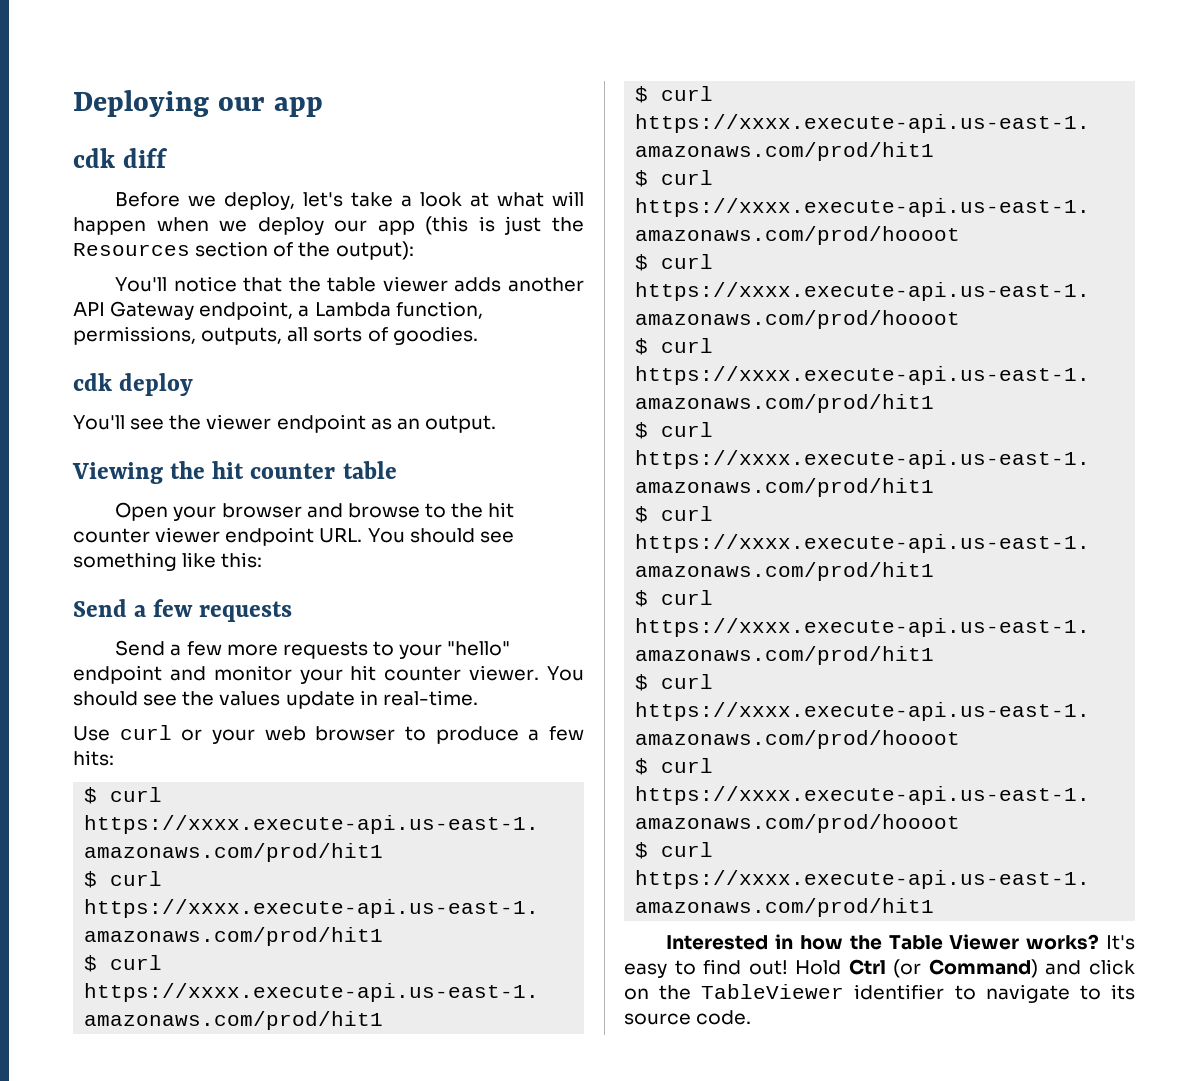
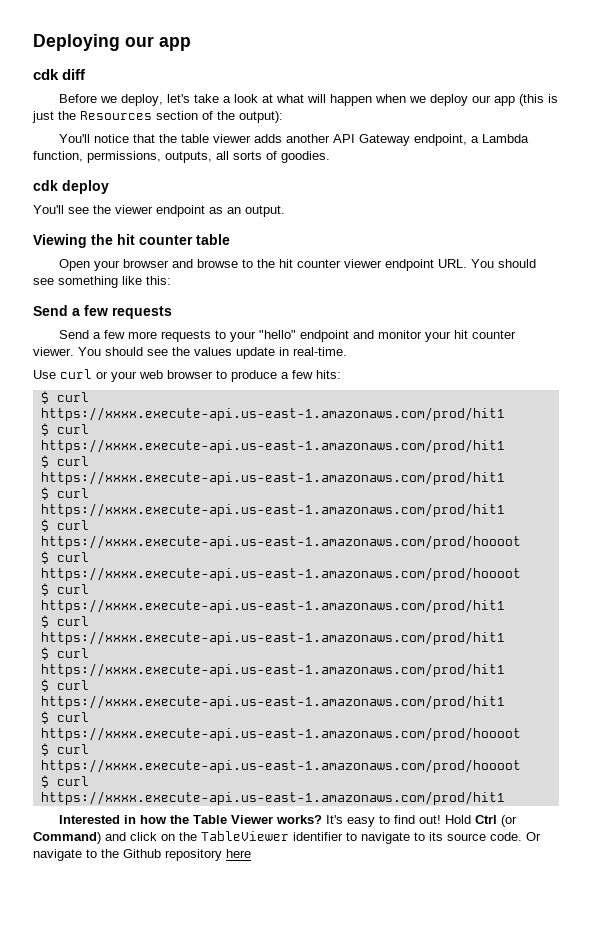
(752, 1017) none -> [526,832,541,841] [33,849,251,861] Or navigate to the Github repository here

